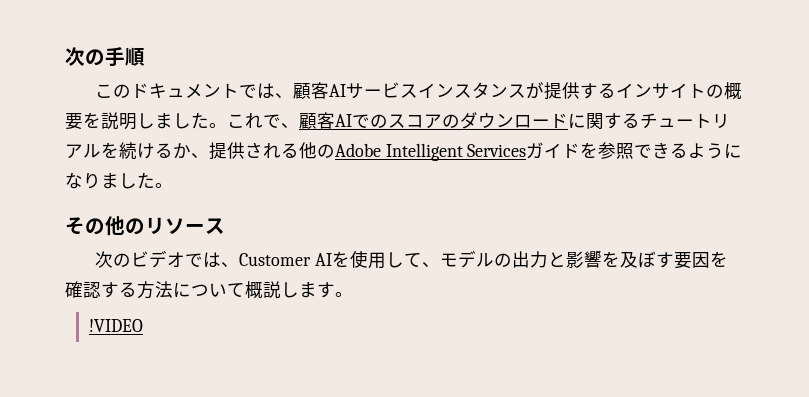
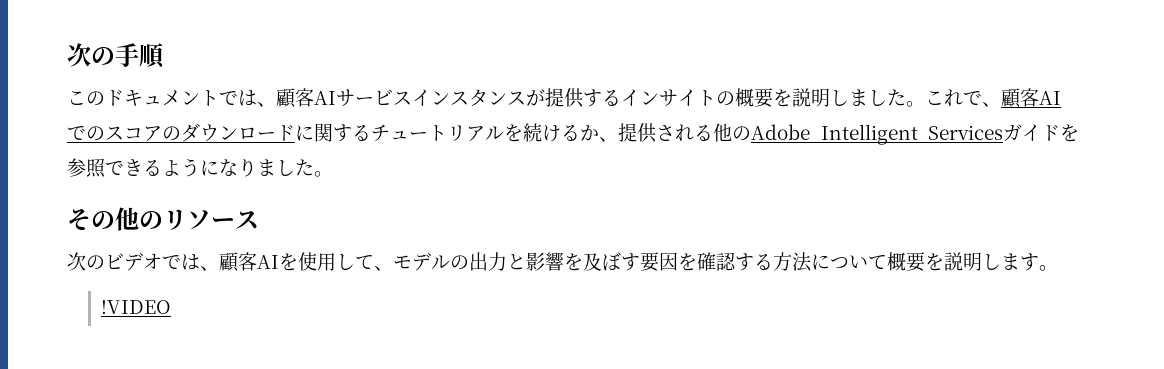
[239,253,312,266] Customer -> [219,252,257,272] 顧客
[263,281,281,298] 説 -> [906,252,982,272] 要を説明

